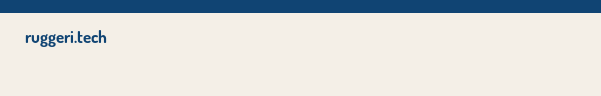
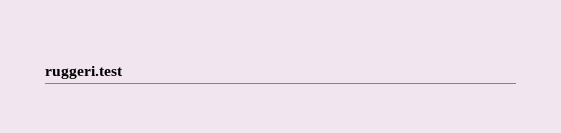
[25,30,107,47] ruggeri.tech -> [45,66,123,79] ruggeri.test

